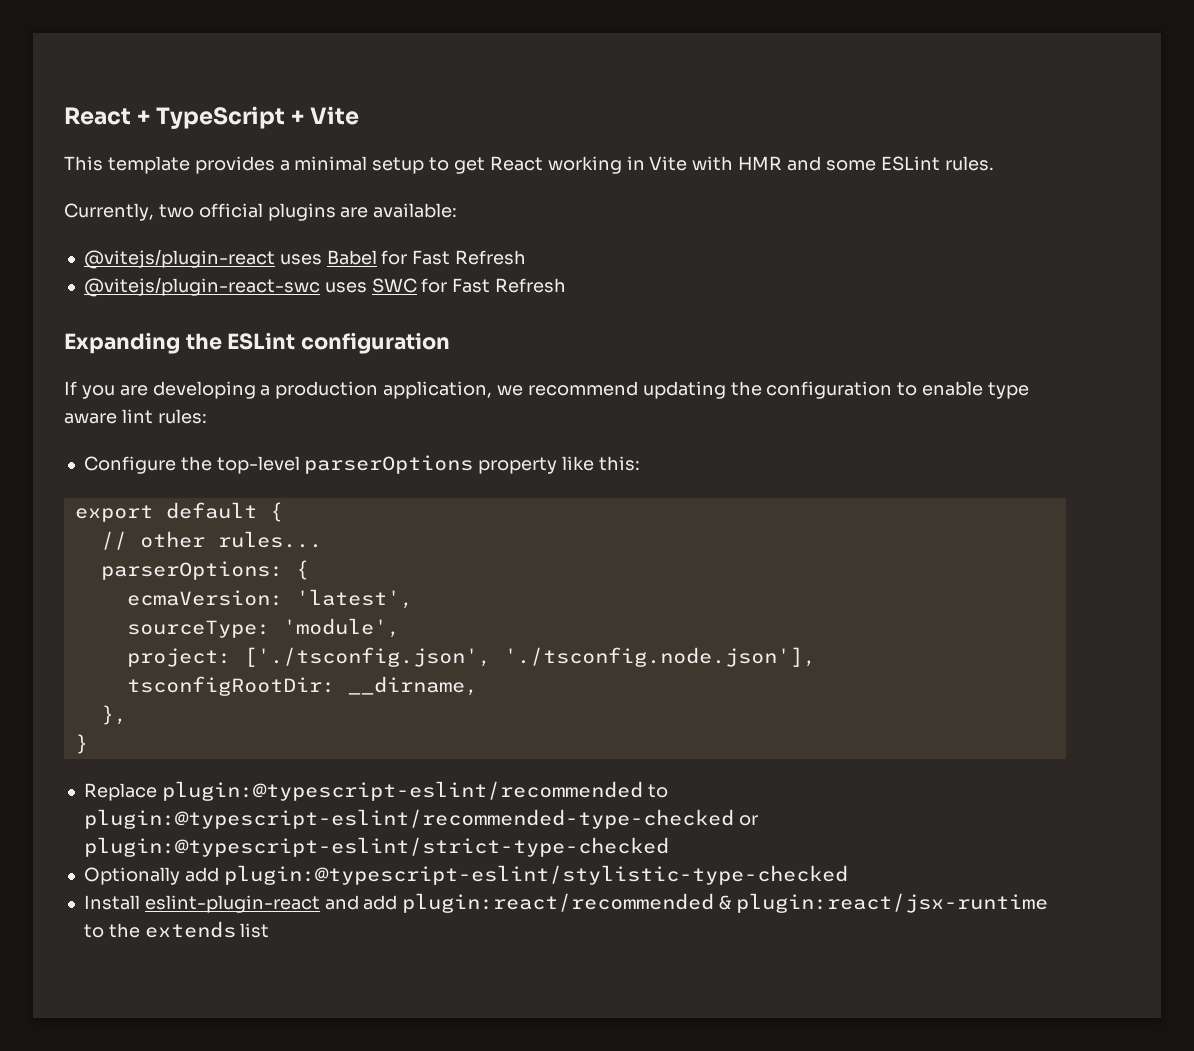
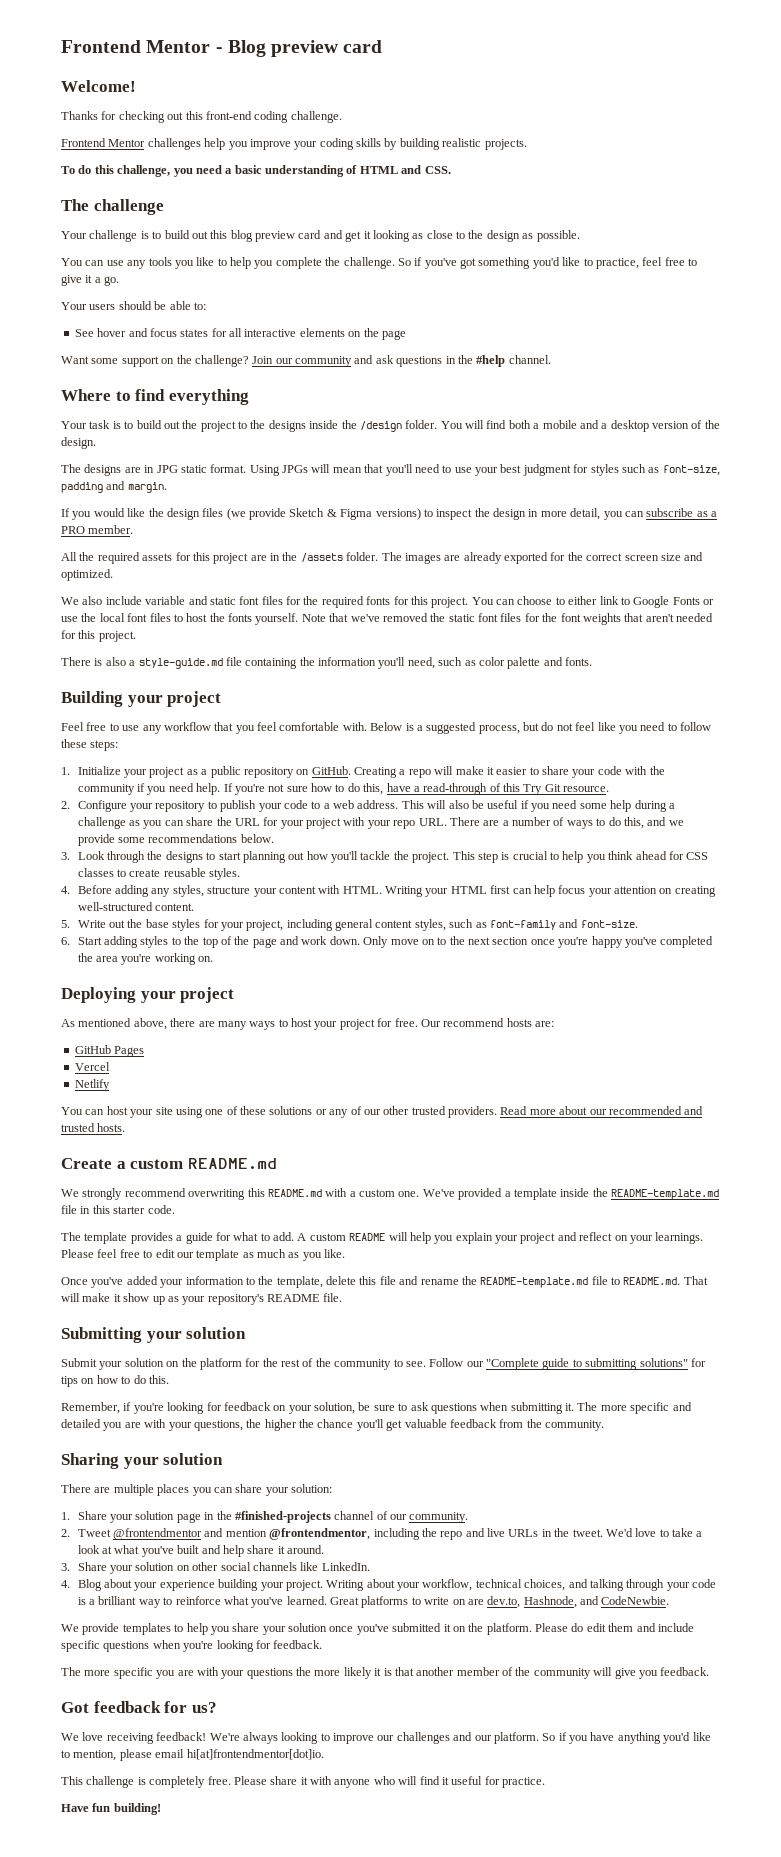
[64,106,360,129] [64,156,994,174] [64,203,458,221] [83,249,527,269] [83,277,567,297] [64,332,451,354] [64,381,1030,399] [64,409,207,424] [83,455,640,474] [74,502,283,522] [100,531,322,550] [100,560,309,580] [126,589,413,609] [126,618,400,638] [126,647,816,667] [126,676,478,696] [100,705,127,725] [74,734,88,754] [83,781,668,801] [83,809,758,829] [83,837,669,857] [83,865,848,885] [83,893,1048,913] [83,921,270,938] React + TypeScript + Vite // This template provides a minimal setup to get React working in Vite with HMR and some ESLint rules. // Currently, two official plugins are available: // @vitejs/plugin-react uses Babel for Fast Refresh // @vitejs/plugin-react-swc uses SWC for Fast Refresh // Expanding the ESLint configuration // If you are developing a production application, we recommend updating the configuration to enable type aware lint rules: // Configure the top-level parserOptions property like this: // export default { // // other rules... // parserOptions: { // ecmaVersion: 'latest', // sourceType: 'module', // project: ['./tsconfig.json', './tsconfig.node.json'], // tsconfigRootDir: __dirname, // }, // } // Replace plugin:@typescript-eslint/recommended to plugin:@typescript-eslint/recommended-type-checked or plugin:@typescript-eslint/strict-type-checked // Optionally add plugin:@typescript-eslint/stylistic-type-checked // Install eslint-plugin-react and add plugin:react/recommended & plugin:react/jsx-runtime to the extends list -> [61,40,383,57] [61,80,136,92] [61,111,342,123] [61,138,527,150] [61,165,451,177] [61,199,164,215] [61,230,580,242] [61,257,697,269] [61,275,120,286] [61,301,206,310] [74,328,406,340] [61,355,551,367] [61,389,249,405] [61,420,720,432] [61,437,96,449] [61,464,720,476] [61,481,167,493] [61,508,717,520] [61,525,134,534] [61,552,704,564] [61,569,113,581] [61,596,714,608] [61,613,713,625] [61,630,136,642] [61,657,592,669] [61,691,222,707] [61,722,711,734] [61,739,119,751] [61,766,665,778] [77,783,610,795] [61,800,675,812] [77,817,684,829] [77,834,274,846] [61,851,709,863] [77,868,241,880] [61,885,716,897] [77,902,195,911] [61,919,638,931] [61,936,714,948] [77,953,214,965] [61,987,235,1003] [61,1018,554,1030] [74,1045,145,1057] [74,1062,110,1071] [74,1079,110,1091] [61,1106,704,1118] [61,1123,126,1132] [61,1158,277,1170] [61,1188,719,1200] [61,1205,175,1214] [61,1232,704,1244] [61,1249,346,1261] [61,1276,708,1288] [61,1293,343,1305] [61,1327,247,1343] [61,1358,706,1370] [61,1375,169,1387] [61,1402,692,1414] [61,1419,604,1431] [61,1453,224,1469] [61,1484,332,1496] [61,1511,469,1523] [61,1528,703,1540] [77,1545,325,1557] [61,1562,370,1574] [61,1579,717,1591] [77,1596,670,1608] [61,1623,694,1635] [61,1640,323,1652] [61,1667,710,1679] [61,1701,217,1713] [61,1732,711,1744] [61,1749,324,1761] [61,1776,545,1788] [61,1803,161,1815] Frontend Mentor - Blog preview card // Welcome! // Thanks for checking out this front-end coding challenge. // Frontend Mentor challenges help you improve your coding skills by building realistic projects. // To do this challenge, you need a basic understanding of HTML and CSS. // The challenge // Your challenge is to build out this blog preview card and get it looking as close to the design as possible. // You can use any tools you like to help you complete the challenge. So if you've got something you'd like to practice, feel free to give it a go. // Your users should be able to: // See hover and focus states for all interactive elements on the page // Want some support on the challenge? Join our community and ask questions in the #help channel. // Where to find everything // Your task is to build out the project to the designs inside the /design folder. You will find both a mobile and a desktop version of the design. // The designs are in JPG static format. Using JPGs will mean that you'll need to use your best judgment for styles such as font-size, padding and margin. // If you would like the design files (we provide Sketch & Figma versions) to inspect the design in more detail, you can subscribe as a PRO member. // All the required assets for this project are in the /assets folder. The images are already exported for the correct screen size and optimized. // We also include variable and static font files for the required fonts for this project. You can choose to either link to Google Fonts or use the local font files to host the fonts yourself. Note that we've removed the static font files for the font weights that aren't needed for this project. // There is also a style-guide.md file containing the information you'll need, such as color palette and fonts. // Building your project // Feel free to use any workflow that you feel comfortable with. Below is a suggested process, but do not feel like you need to follow these steps: // 1. Initialize your project as a public repository on GitHub. Creating a repo will make it easier to share your code with the community if you need help. If you're not sure how to do this, have a read-through of this Try Git resource. // 2. Configure your repository to publish your code to a web address. This will also be useful if you need some help during a challenge as you can share the URL for your project with your repo URL. There are a number of ways to do this, and we provide some recommendations below. // 3. Look through the designs to start planning out how you'll tackle the project. This step is crucial to help you think ahead for CSS classes to create reusable styles. // 4. Before adding any styles, structure your content with HTML. Writing your HTML first can help focus your attention on creating well-structured content. // 5. Write out the base styles for your project, including general content styles, such as font-family and font-size. // 6. Start adding styles to the top of the page and work down. Only move on to the next section once you're happy you've completed the area you're working on. // Deploying your project // As mentioned above, there are many ways to host your project for free. Our recommend hosts are: // GitHub Pages // Vercel // Netlify // You can host your site using one of these solutions or any of our other trusted providers. Read more about our recommended and trusted hosts. // Create a custom README.md // We strongly recommend overwriting this README.md with a custom one. We've provided a template inside the README-template.md file in this starter code. // The template provides a guide for what to add. A custom README will help you explain your project and reflect on your learnings. Please feel free to edit our template as much as you like. // Once you've added your information to the template, delete this file and rename the README-template.md file to README.md. That will make it show up as your repository's README file. // Submitting your solution // Submit your solution on the platform for the rest of the community to see. Follow our "Complete guide to submitting solutions" for tips on how to do this. // Remember, if you're looking for feedback on your solution, be sure to ask questions when submitting it. The more specific and detailed you are with your questions, the higher the chance you'll get valuable feedback from the community. // Sharing your solution // There are multiple places you can share your solution: // 1. Share your solution page in the #finished-projects channel of our community. // 2. Tweet @frontendmentor and mention @frontendmentor, including the repo and live URLs in the tweet. We'd love to take a look at what you've built and help share it around. // 3. Share your solution on other social channels like LinkedIn. // 4. Blog about your experience building your project. Writing about your workflow, technical choices, and talking through your code is a brilliant way to reinforce what you've learned. Great platforms to write on are dev.to, Hashnode, and CodeNewbie. // We provide templates to help you share your solution once you've submitted it on the platform. Please do edit them and include specific questions when you're looking for feedback. // The more specific you are with your questions the more likely it is that another member of the community will give you feedback. // Got feedback for us? // We love receiving feedback! We're always looking to improve our challenges and our platform. So if you have anything you'd like to mention, please email hi[at]frontendmentor[dot]io. // This challenge is completely free. Please share it with anyone who will find it useful for practice. // Have fun building!

